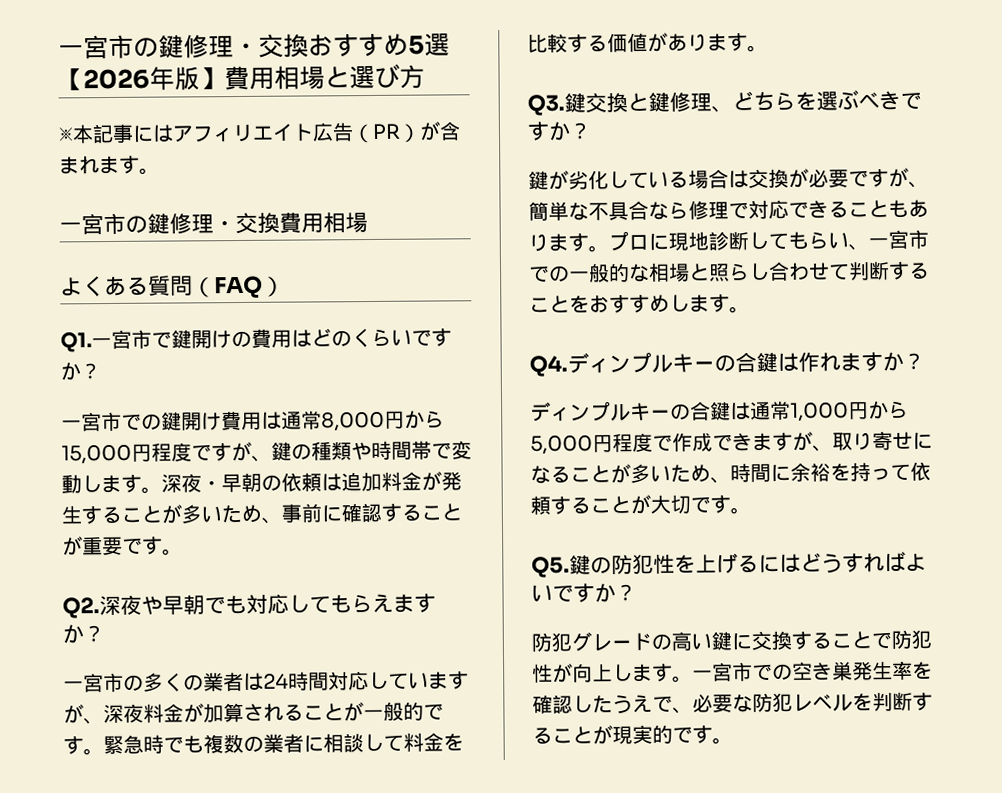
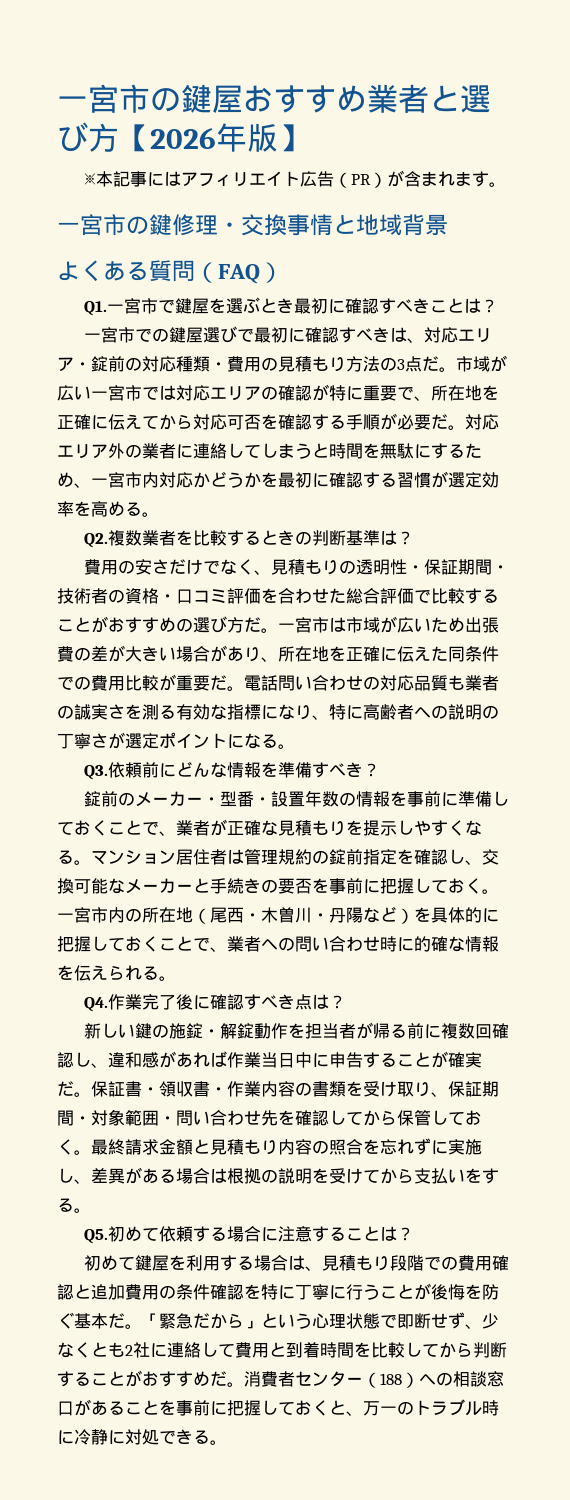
[58,33,450,60] 一宮市の鍵修理・交換おすすめ5選 -> [57,84,491,113] [57,122,119,152] 一宮市の鍵屋おすすめ業者と選び方
[224,63,425,91] 費用相場と選び方 -> (309, 138) none
[279,212,368,234] 費用相場 -> [287,214,448,236] 事情と地域背景
[191,327,452,349] [60,362,101,381] [61,410,445,432] [61,440,472,465] [61,471,462,494] [61,502,462,525] [62,536,183,556] [62,593,436,619] [62,624,105,644] [63,671,469,693] [63,701,444,725] [63,732,464,756] [527,32,768,53] [527,90,922,116] [527,121,592,141] [528,167,929,190] [528,199,929,221] [528,229,929,253] [528,261,930,283] [529,294,750,314] [529,351,925,377] [530,400,909,422] [530,430,933,455] [530,461,931,484] [530,494,751,515] [531,551,927,578] [531,583,637,603] [531,629,932,652] [532,660,933,683] [532,691,933,715] [532,724,713,745] 開けの費用はどのくらいですか？ // 一宮市での鍵開け費用は通常8,000円から15,000円程度ですが、鍵の種類や時間帯で変動します。深夜・早朝の依頼は追加料金が発生することが多いため、事前に確認することが重要です。 // Q2.深夜や早朝でも対応してもらえますか？ // 一宮市の多くの業者は24時間対応していますが、深夜料金が加算されることが一般的です。緊急時でも複数の業者に相談して料金を比較する価値があります。 // Q3.鍵交換と鍵修理、どちらを選ぶべきですか？ // 鍵が劣化している場合は交換が必要ですが、簡単な不具合なら修理で対応できることもあります。プロに現地診断してもらい、一宮市での一般的な相場と照らし合わせて判断することをおすすめします。 // Q4.ディンプルキーの合鍵は作れますか？ // ディンプルキーの合鍵は通常1,000円から5,000円程度で作成できますが、取り寄せになることが多いため、時間に余裕を持って依頼することが大切です。 // Q5.鍵の防犯性を上げるにはどうすればよいですか？ // 防犯グレードの高い鍵に交換することで防犯性が向上します。一宮市での空き巣発生率を確認したうえで、必要な防犯レベルを判断することが現実的です -> [192,297,499,314] [84,326,493,343] [57,355,507,372] [57,384,499,401] [57,413,499,430] [57,443,482,459] [57,471,499,488] [57,501,159,517] [84,530,415,548] [84,559,510,575] [57,588,499,604] [57,616,499,633] [57,645,499,662] [57,674,499,691] [57,704,499,720] [57,732,295,749] [84,761,381,780] [84,790,510,807] [57,819,482,836] [57,849,499,865] [57,878,499,894] [57,906,499,924] [57,936,499,952] [57,965,176,981] [84,994,347,1012] [84,1022,510,1039] [57,1051,482,1068] [57,1081,499,1097] [57,1109,482,1126] [57,1138,482,1155] [57,1167,499,1184] [57,1198,91,1213] [84,1226,415,1244] [84,1255,510,1271] [57,1283,499,1300] [57,1312,499,1329] [57,1342,507,1358] [57,1370,504,1388] [57,1399,499,1416] [57,1429,210,1445] 屋を選ぶとき最初に確認すべきことは？ // 一宮市での鍵屋選びで最初に確認すべきは、対応エリア・錠前の対応種類・費用の見積もり方法の3点だ。市域が広い一宮市では対応エリアの確認が特に重要で、所在地を正確に伝えてから対応可否を確認する手順が必要だ。対応エリア外の業者に連絡してしまうと時間を無駄にするため、一宮市内対応かどうかを最初に確認する習慣が選定効率を高める。 // Q2.複数業者を比較するときの判断基準は？ // 費用の安さだけでなく、見積もりの透明性・保証期間・技術者の資格・口コミ評価を合わせた総合評価で比較することがおすすめの選び方だ。一宮市は市域が広いため出張費の差が大きい場合があり、所在地を正確に伝えた同条件での費用比較が重要だ。電話問い合わせの対応品質も業者の誠実さを測る有効な指標になり、特に高齢者への説明の丁寧さが選定ポイントになる。 // Q3.依頼前にどんな情報を準備すべき？ // 錠前のメーカー・型番・設置年数の情報を事前に準備しておくことで、業者が正確な見積もりを提示しやすくなる。マンション居住者は管理規約の錠前指定を確認し、交換可能なメーカーと手続きの要否を事前に把握しておく。一宮市内の所在地（尾西・木曽川・丹陽など）を具体的に把握しておくことで、業者への問い合わせ時に的確な情報を伝えられる。 // Q4.作業完了後に確認すべき点は？ // 新しい鍵の施錠・解錠動作を担当者が帰る前に複数回確認し、違和感があれば作業当日中に申告することが確実だ。保証書・領収書・作業内容の書類を受け取り、保証期間・対象範囲・問い合わせ先を確認してから保管しておく。最終請求金額と見積もり内容の照合を忘れずに実施し、差異がある場合は根拠の説明を受けてから支払いをする。 // Q5.初めて依頼する場合に注意することは？ // 初めて鍵屋を利用する場合は、見積もり段階での費用確認と追加費用の条件確認を特に丁寧に行うことが後悔を防ぐ基本だ。「緊急だから」という心理状態で即断せず、少なくとも2社に連絡して費用と到着時間を比較してから判断することがおすすめだ。消費者センター（188）への相談窓口があることを事前に把握しておくと、万一のトラブル時に冷静に対処できる

